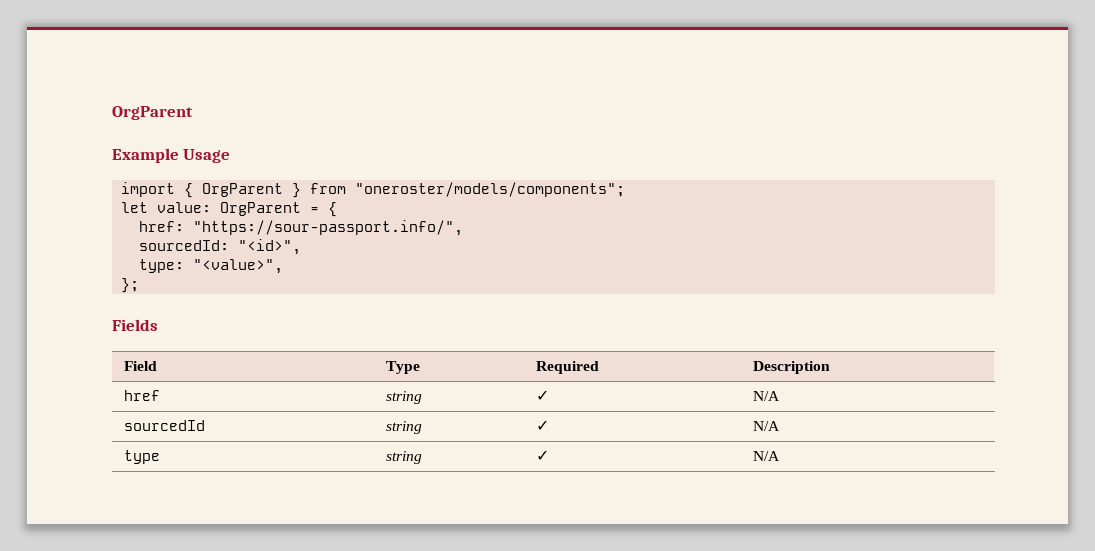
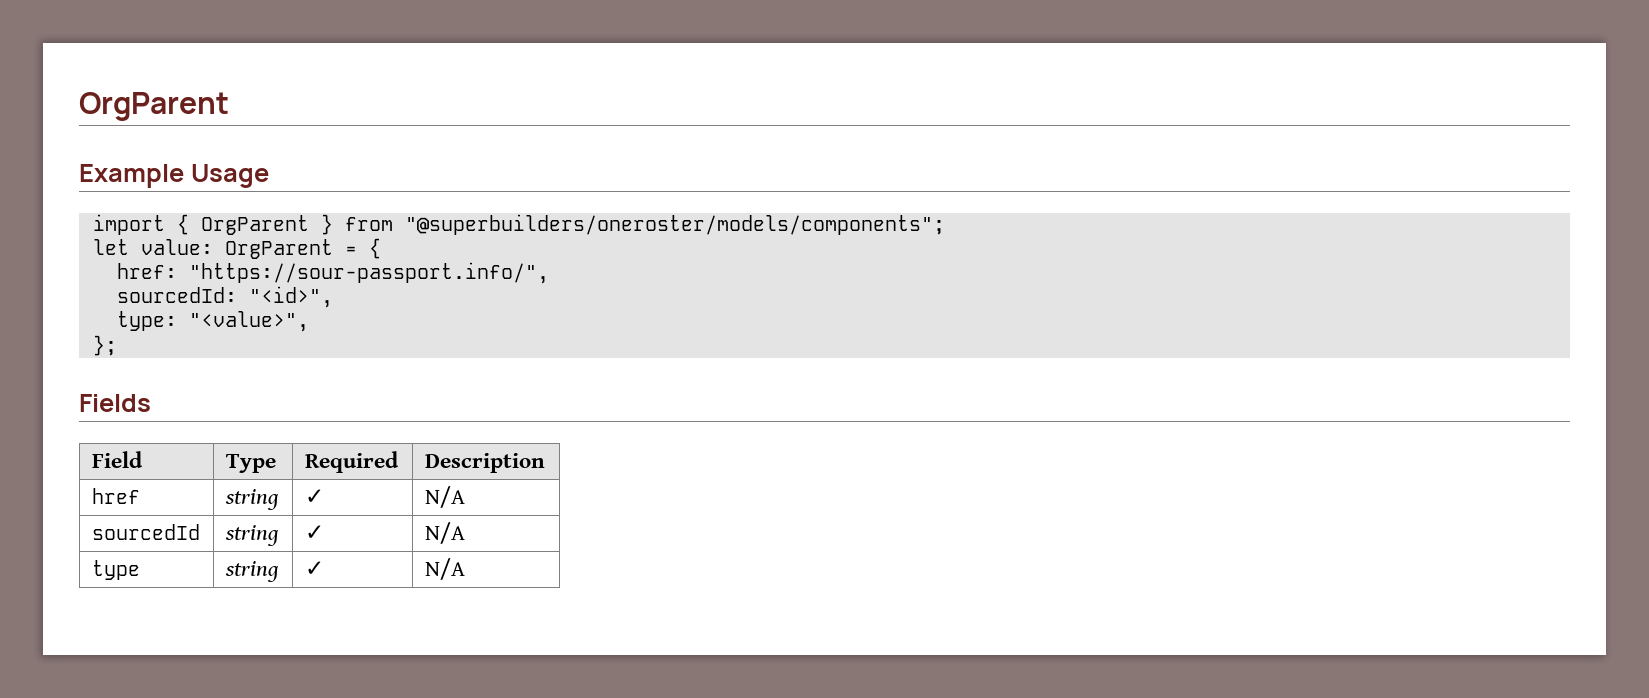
[355,182,626,197] "oneroster/models/components"; -> [404,214,945,235] "@superbuilders/oneroster/models/components";

